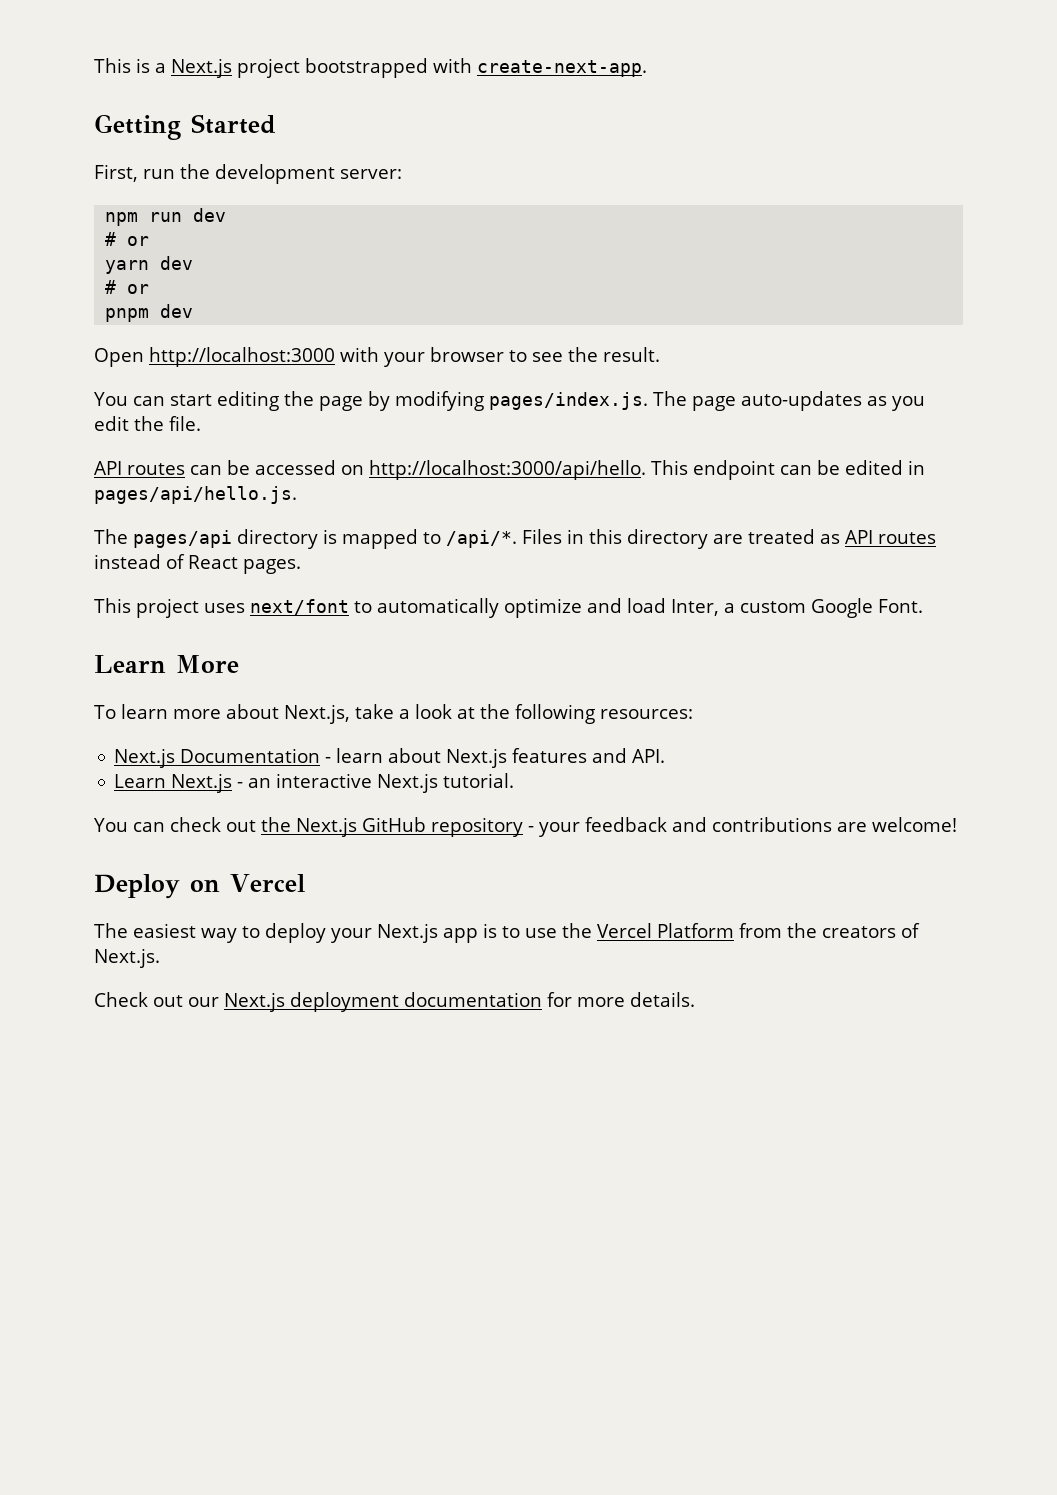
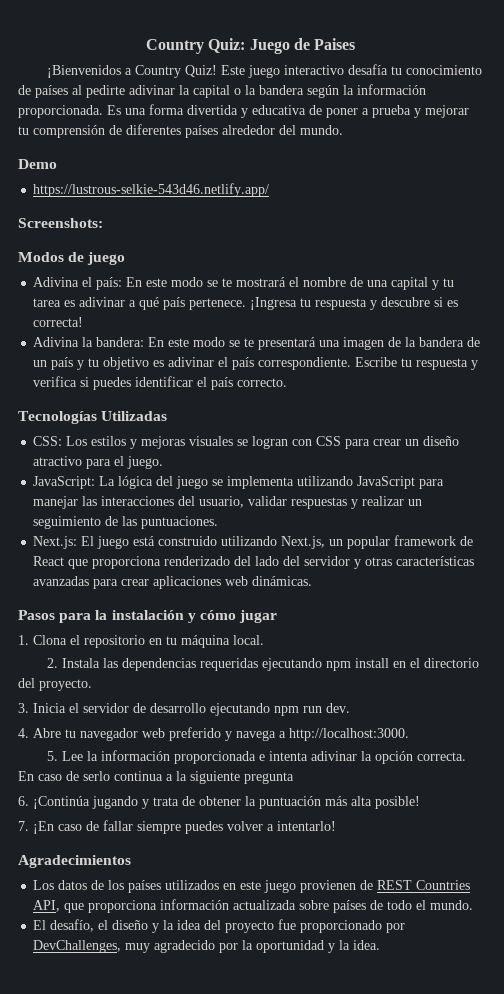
[94,58,647,78] [94,114,276,140] [94,164,402,184] [105,208,227,226] [105,232,150,246] [105,256,194,274] [105,280,150,294] [105,304,194,322] [94,347,660,367] [94,391,925,411] [94,416,201,431] [94,460,925,480] [94,486,297,504] [94,529,936,549] [94,554,301,574] [94,598,923,618] [94,655,239,673] [94,704,693,724] [114,748,666,768] [114,773,515,793] [94,817,957,837] [94,874,305,899] [94,923,920,943] [94,948,160,968] [94,992,695,1012] This is a Next.js project bootstrapped with create-next-app. // Getting Started // First, run the development server: // npm run dev // # or // yarn dev // # or // pnpm dev // Open http://localhost:3000 with your browser to see the result. // You can start editing the page by modifying pages/index.js. The page auto-updates as you edit the file. // API routes can be accessed on http://localhost:3000/api/hello. This endpoint can be edited in pages/api/hello.js. // The pages/api directory is mapped to /api/*. Files in this directory are treated as API routes instead of React pages. // This project uses next/font to automatically optimize and load Inter, a custom Google Font. // Learn More // To learn more about Next.js, take a look at the following resources: // Next.js Documentation - learn about Next.js features and API. // Learn Next.js - an interactive Next.js tutorial. // You can check out the Next.js GitHub repository - your feedback and contributions are welcome! // Deploy on Vercel // The easiest way to deploy your Next.js app is to use the Vercel Platform from the creators of Next.js. // Check out our Next.js deployment documentation for more details. -> [145,38,356,54] [46,64,482,78] [18,84,426,98] [18,104,469,118] [18,124,343,138] [18,159,57,169] [33,183,270,197] [18,218,103,228] [18,252,126,265] [33,277,455,290] [33,297,459,310] [33,317,84,327] [33,337,481,350] [33,357,479,370] [33,376,288,390] [18,411,168,424] [33,436,460,449] [33,456,164,469] [33,476,445,489] [33,496,423,509] [33,516,219,529] [33,535,474,549] [33,556,475,569] [33,576,313,589] [18,610,278,623] [18,635,264,648] [46,658,479,671] [18,678,92,691] [18,703,350,716] [18,727,409,741] [46,750,466,764] [18,771,294,784] [18,796,420,809] [18,820,336,834] [18,855,131,868] [33,880,471,893] [33,899,474,913] [33,919,406,933] [33,940,381,953] Country Quiz: Juego de Paises // ¡Bienvenidos a Country Quiz! Este juego interactivo desafía tu conocimiento de países al pedirte adivinar la capital o la bandera según la información proporcionada. Es una forma divertida y educativa de poner a prueba y mejorar tu comprensión de diferentes países alrededor del mundo. // Demo // https://lustrous-selkie-543d46.netlify.app/ // Screenshots: // Modos de juego // Adivina el país: En este modo se te mostrará el nombre de una capital y tu tarea es adivinar a qué país pertenece. ¡Ingresa tu respuesta y descubre si es correcta! // Adivina la bandera: En este modo se te presentará una imagen de la bandera de un país y tu objetivo es adivinar el país correspondiente. Escribe tu respuesta y verifica si puedes identificar el país correcto. // Tecnologías Utilizadas // CSS: Los estilos y mejoras visuales se logran con CSS para crear un diseño atractivo para el juego. // JavaScript: La lógica del juego se implementa utilizando JavaScript para manejar las interacciones del usuario, validar respuestas y realizar un seguimiento de las puntuaciones. // Next.js: El juego está construido utilizando Next.js, un popular framework de React que proporciona renderizado del lado del servidor y otras características avanzadas para crear aplicaciones web dinámicas. // Pasos para la instalación y cómo jugar // 1. Clona el repositorio en tu máquina local. // 2. Instala las dependencias requeridas ejecutando npm install en el directorio del proyecto. // 3. Inicia el servidor de desarrollo ejecutando npm run dev. // 4. Abre tu navegador web preferido y navega a http://localhost:3000. // 5. Lee la información proporcionada e intenta adivinar la opción correcta. En caso de serlo continua a la siguiente pregunta // 6. ¡Continúa jugando y trata de obtener la puntuación más alta posible! // 7. ¡En caso de fallar siempre puedes volver a intentarlo! // Agradecimientos // Los datos de los países utilizados en este juego provienen de REST Countries API, que proporciona información actualizada sobre países de todo el mundo. // El desafío, el diseño y la idea del proyecto fue proporcionado por DevChallenges, muy agradecido por la oportunidad y la idea.

